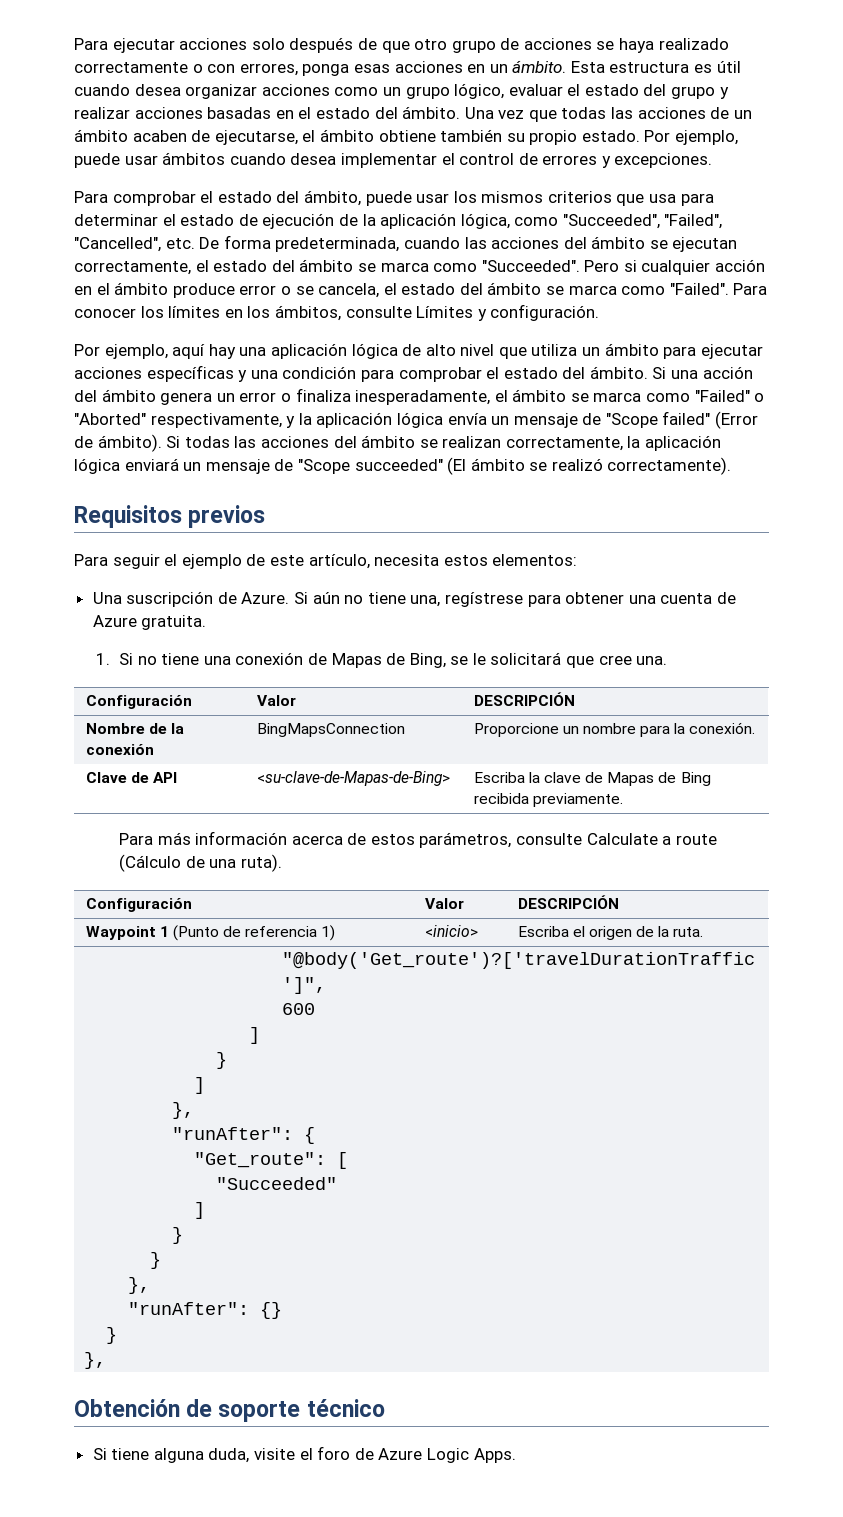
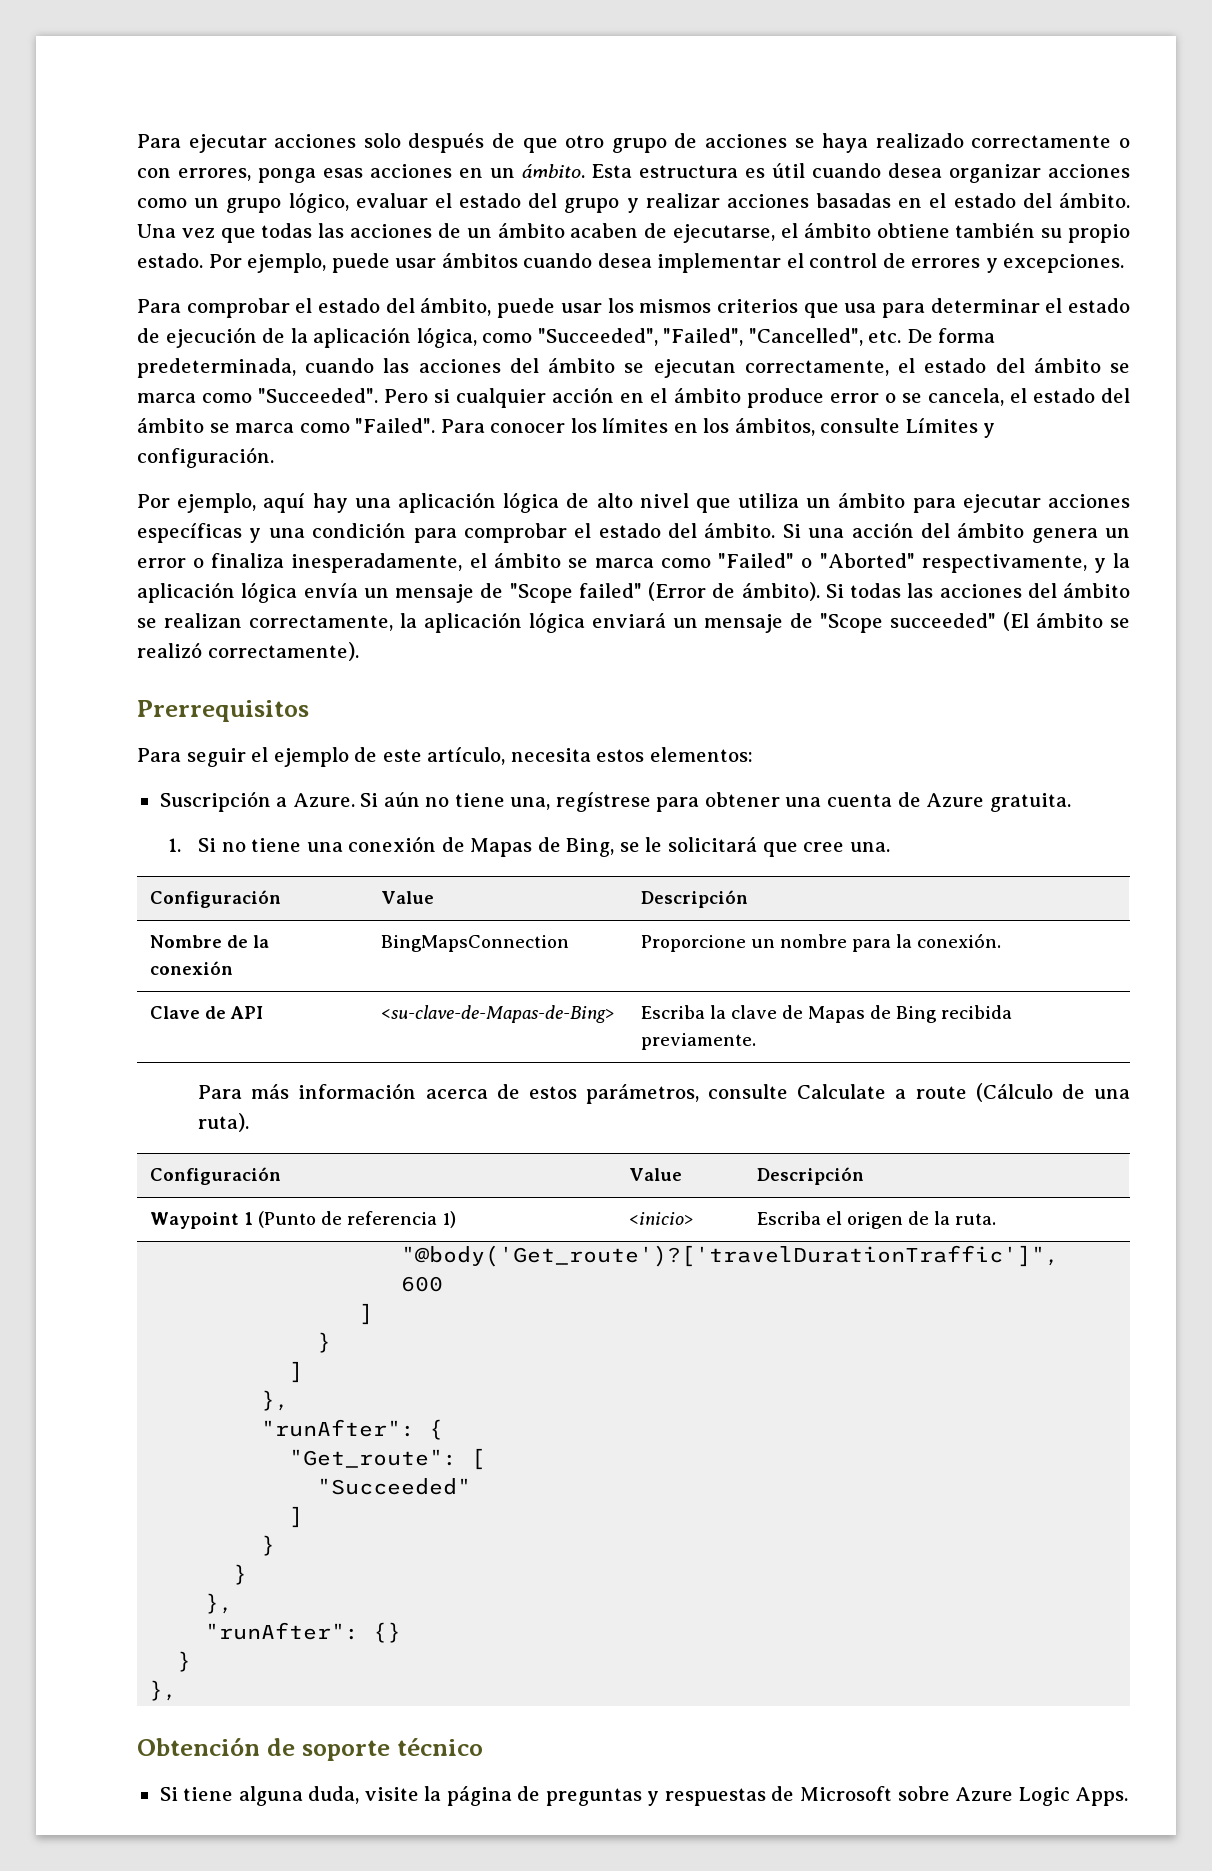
[74,505,266,528] Requisitos previos -> [137,700,309,722] Prerrequisitos
[92,591,237,607] Una suscripción de -> [159,791,288,812] Suscripción a
[256,695,296,706] [473,692,575,706] Valor | DESCRIPCIÓN -> [380,891,434,904] [640,890,748,908] Value | Descripción
[424,898,464,909] [517,895,619,909] Valor | DESCRIPCIÓN -> [628,1168,682,1181] [756,1167,864,1185] Value | Descripción
[299,1446,374,1460] el foro de -> [424,1786,950,1806] la página de preguntas y respuestas de Microsoft sobre

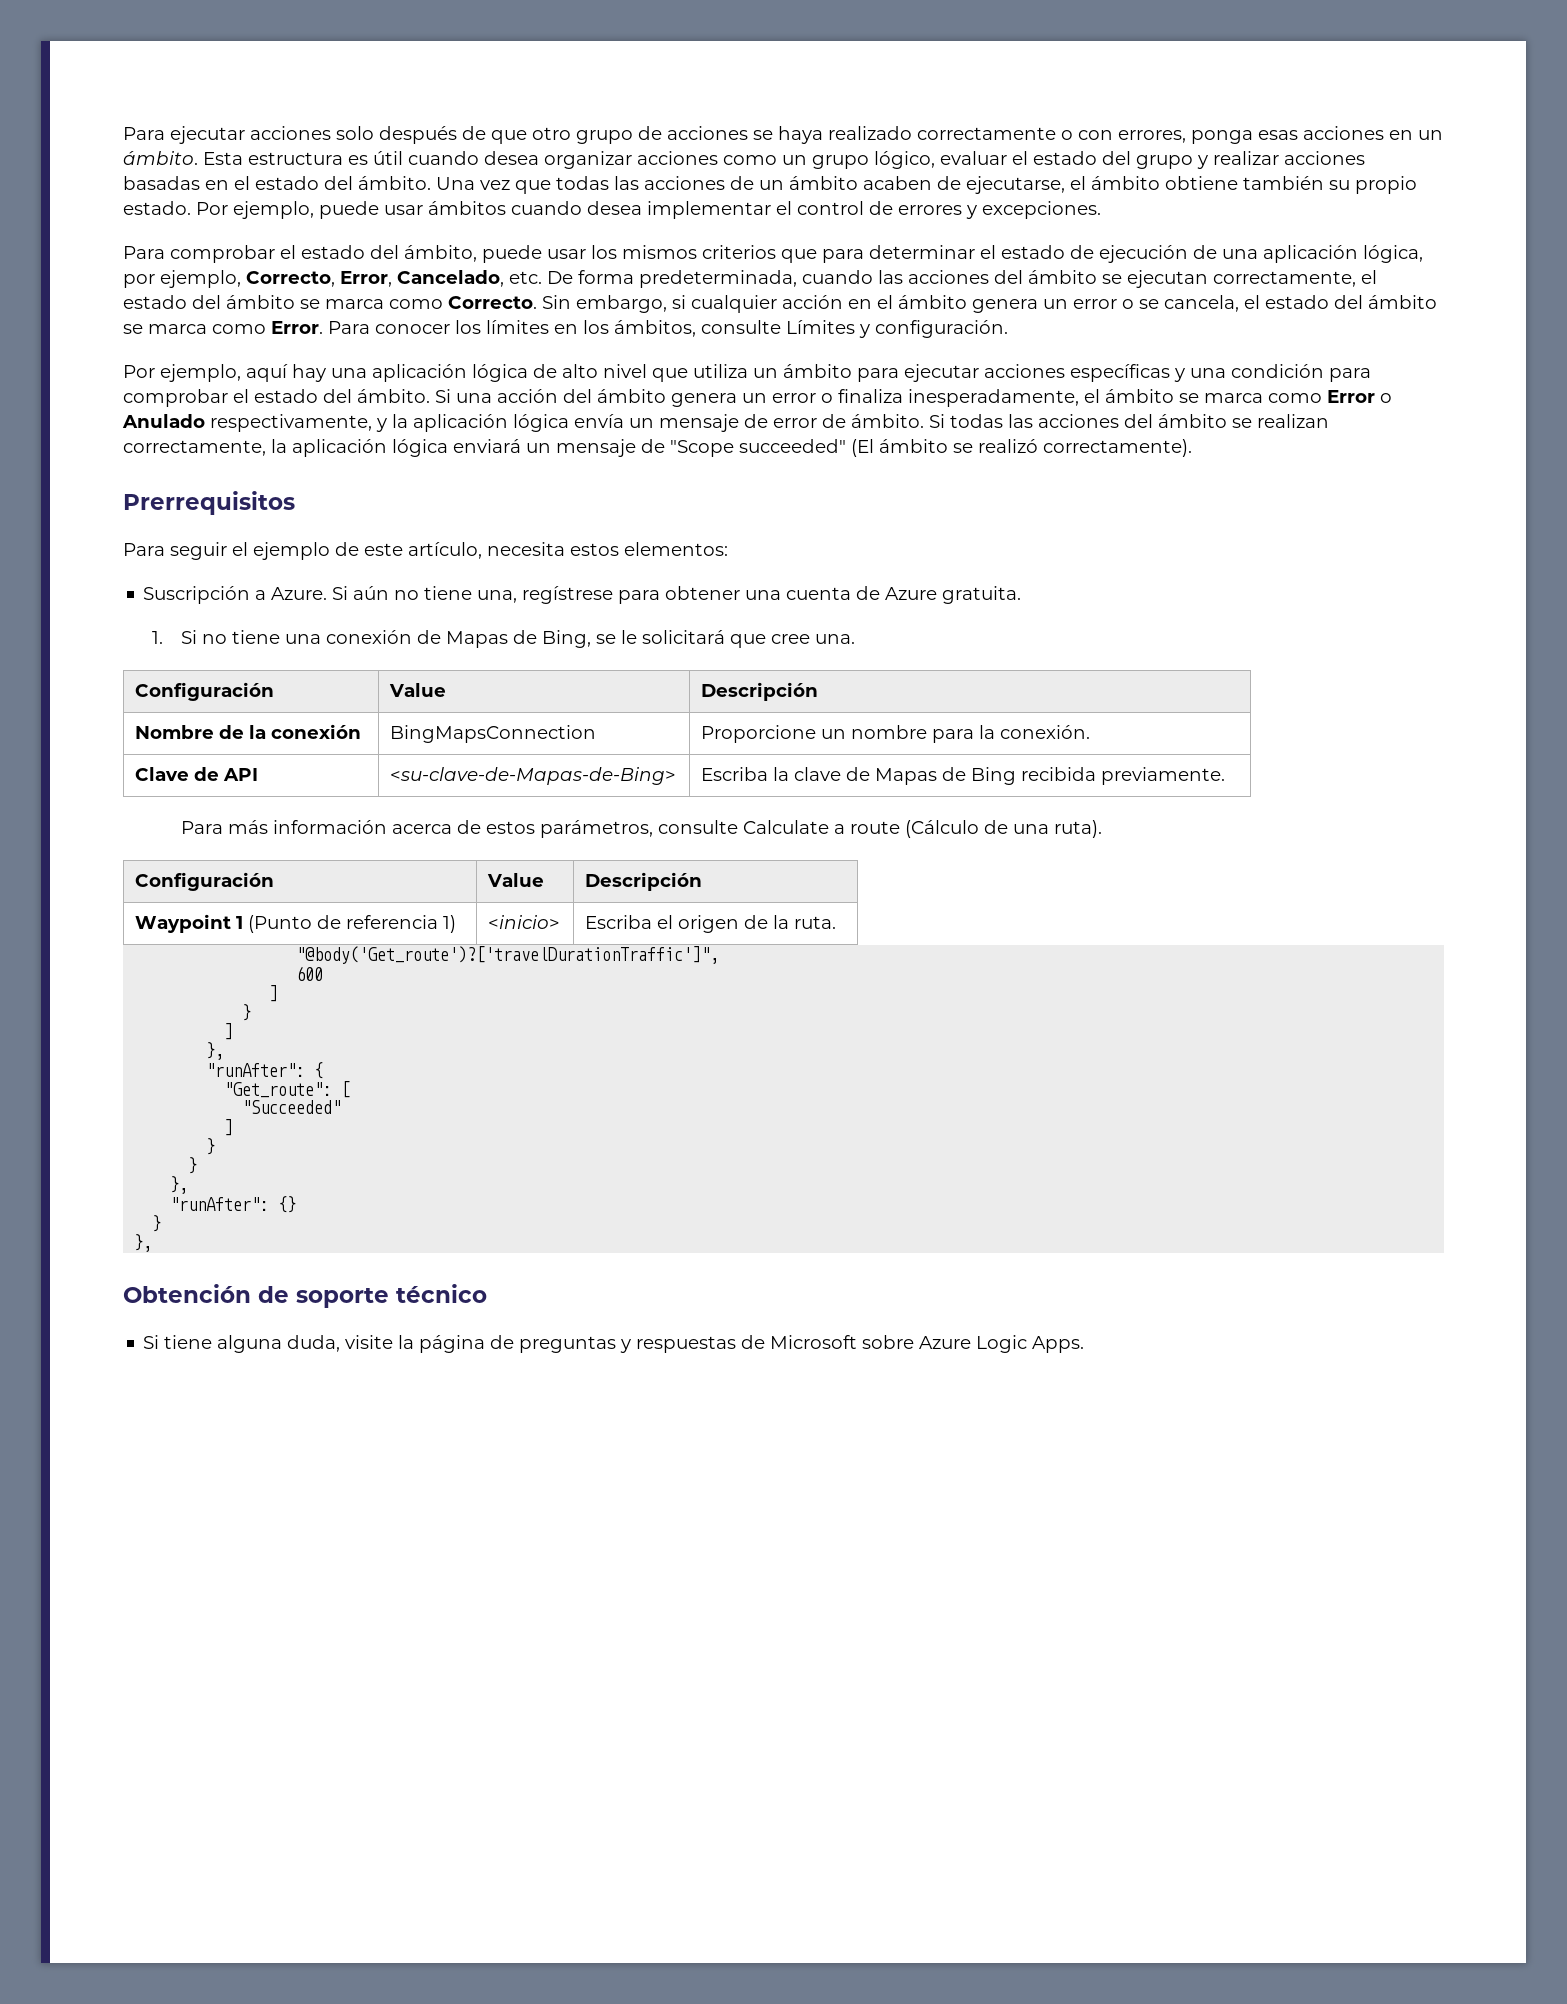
[844,303,877,313] usa -> (817, 256) none
[290,328,308,343] la -> [1222,249,1258,259] una
[482,328,863,346] como "Succeeded", "Failed", "Cancelled", -> [123,270,504,288] por ejemplo, Correcto, Error, Cancelado,
[258,388,429,403] "Succeeded". Pero -> [448,295,667,313] Correcto. Sin embargo,
[746,388,824,408] produce -> [972,299,1068,313] genera un
[355,418,436,433] "Failed". -> [271,321,323,334] Error.
[718,553,915,568] "Failed" o "Aborted" -> [1327,390,1392,403] [122,414,205,428] Error o Anulado
[509,582,820,603] "Scope failed" (Error de ámbito). -> [773,414,924,428] error de ámbito.

